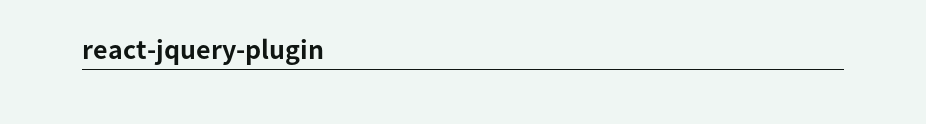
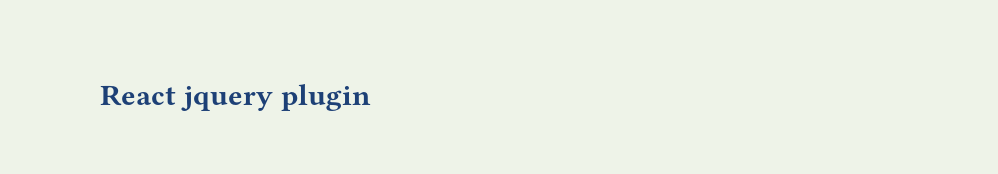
[82,38,324,65] react-jquery-plugin -> [100,84,372,111] React jquery plugin

